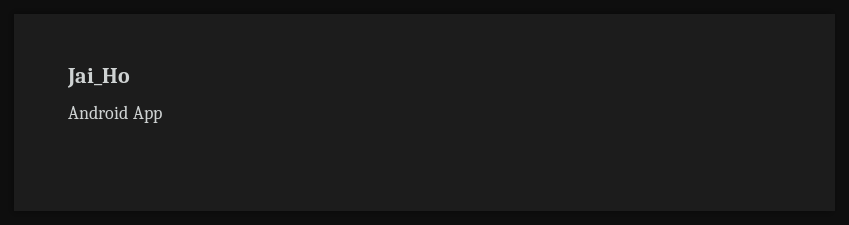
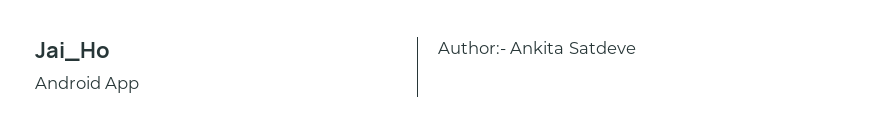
(162, 114) none -> [438,41,636,54] // Author:- Ankita Satdeve

